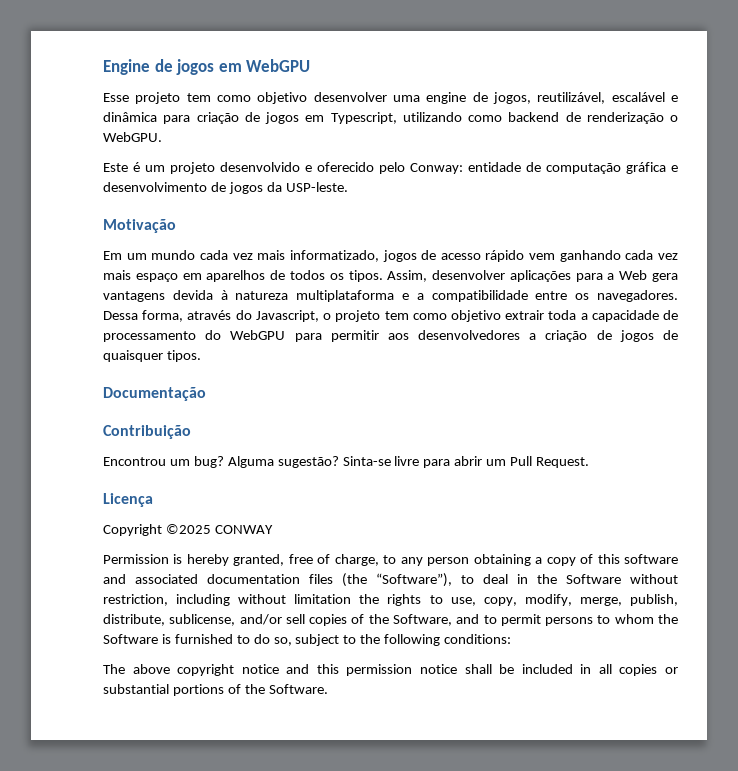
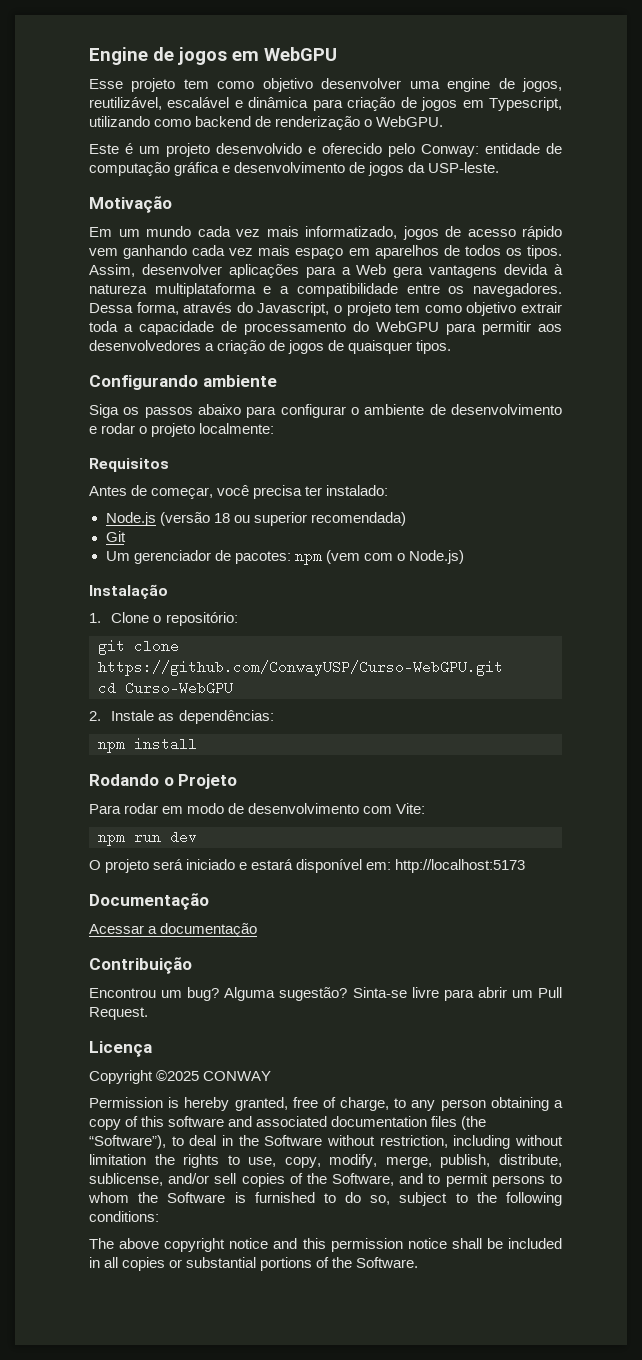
[103,387,206,401] Documentação -> [89,375,277,390] [89,404,562,418] [89,423,275,437] [89,458,169,472] [89,485,389,499] [105,512,406,526] [105,531,126,542] [105,550,464,565] [89,584,168,599] [89,612,238,626] [98,639,179,655] [98,660,503,676] [98,681,233,695] [89,710,274,724] [98,737,197,753] [89,774,238,789] [89,803,426,814] [98,830,197,846] [89,859,526,873] [89,893,209,910] [89,923,258,937] Configurando ambiente // Siga os passos abaixo para configurar o ambiente de desenvolvimento e rodar o projeto localmente: // Requisitos // Antes de começar, você precisa ter instalado: // Node.js (versão 18 ou superior recomendada) // Git // Um gerenciador de pacotes: npm (vem com o Node.js) // Instalação // 1. Clone o repositório: // git clone https://github.com/ConwayUSP/Curso-WebGPU.git // cd Curso-WebGPU // 2. Instale as dependências: // npm install // Rodando o Projeto // Para rodar em modo de desenvolvimento com Vite: // npm run dev // O projeto será iniciado e estará disponível em: http://localhost:5173 // Documentação // Acessar a documentação

